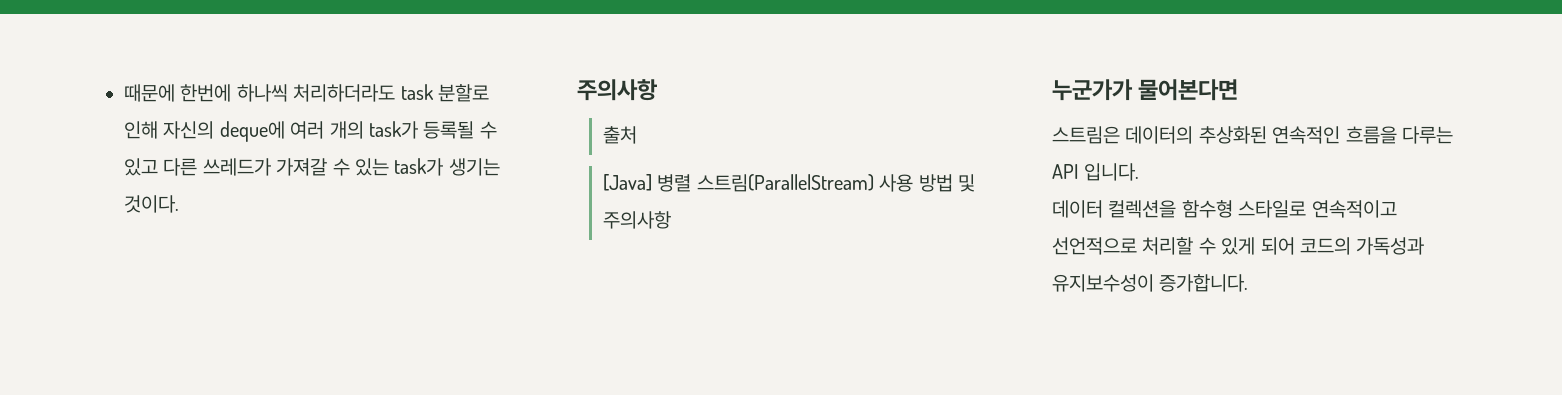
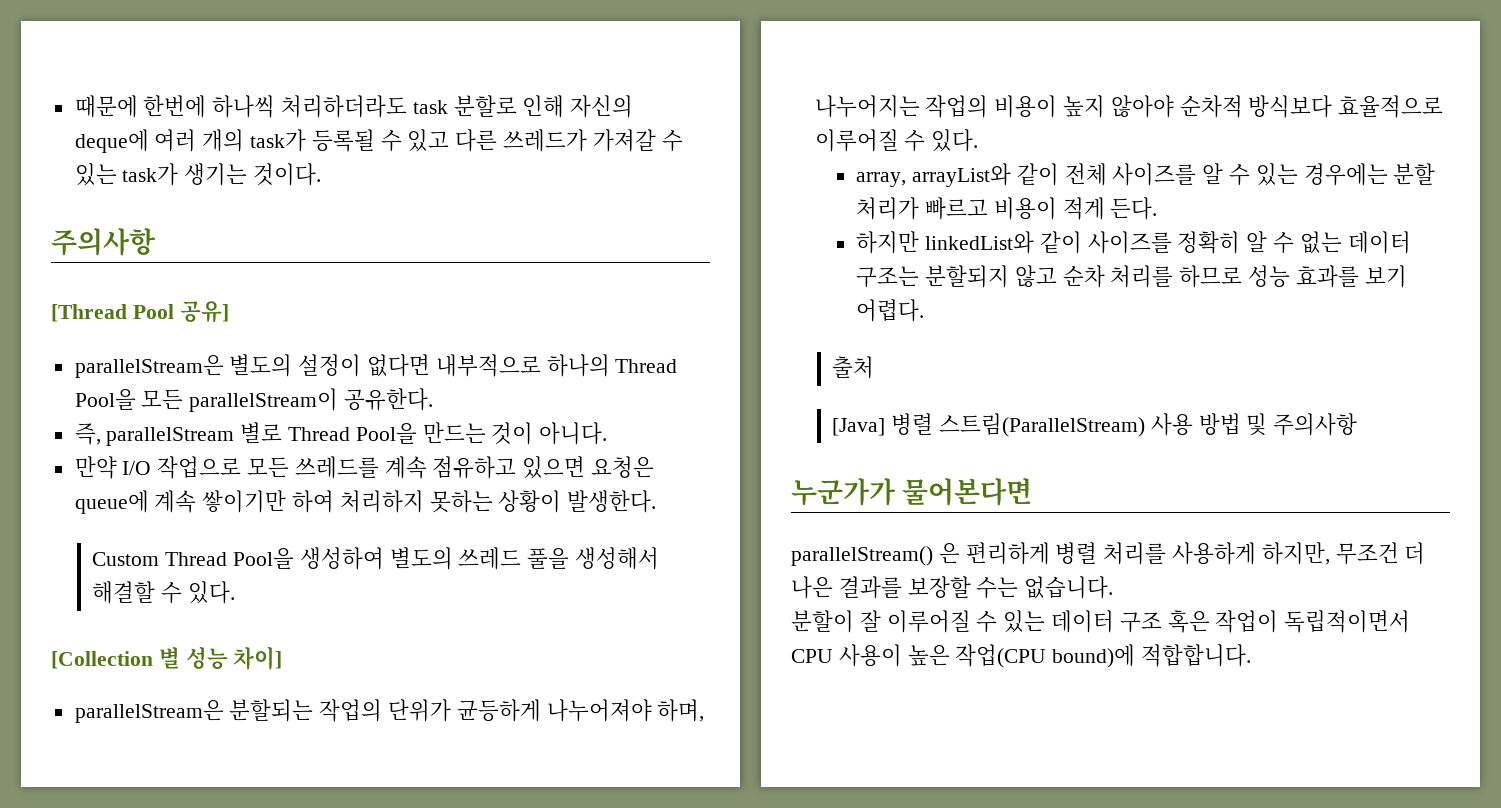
(657, 90) none -> [51,301,229,323] [74,354,678,378] [74,388,434,412] [74,422,608,446] [74,456,655,479] [74,490,657,514] [92,547,660,570] [92,581,236,604] [51,646,283,670] [74,699,705,723] [814,95,1444,118] [814,129,979,152] [856,163,1436,187] [856,197,1158,220] [856,231,1411,254] [856,265,1407,288] [856,299,925,322] // [Thread Pool 공유] // parallelStream은 별도의 설정이 없다면 내부적으로 하나의 Thread Pool을 모든 parallelStream이 공유한다. // 즉, parallelStream 별로 Thread Pool을 만드는 것이 아니다. // 만약 I/O 작업으로 모든 쓰레드를 계속 점유하고 있으면 요청은 queue에 계속 쌓이기만 하여 처리하지 못하는 상황이 발생한다. // Custom Thread Pool을 생성하여 별도의 쓰레드 풀을 생성해서 해결할 수 있다. // [Collection 별 성능 차이] // parallelStream은 분할되는 작업의 단위가 균등하게 나누어져야 하며, 나누어지는 작업의 비용이 높지 않아야 순차적 방식보다 효율적으로 이루어질 수 있다. // array, arrayList와 같이 전체 사이즈를 알 수 있는 경우에는 분할 처리가 빠르고 비용이 적게 든다. // 하지만 linkedList와 같이 사이즈를 정확히 알 수 없는 데이터 구조는 분할되지 않고 순차 처리를 하므로 성능 효과를 보기 어렵다.
[1052,126,1453,144] [1052,163,1140,181] [1052,200,1397,218] [1052,237,1425,255] [1052,274,1249,292] 스트림은 데이터의 추상화된 연속적인 흐름을 다루는 API 입니다. // 데이터 컬렉션을 함수형 스타일로 연속적이고 선언적으로 처리할 수 있게 되어 코드의 가독성과 유지보수성이 증가합니다. -> [791,542,1426,566] [791,576,1114,599] [791,610,1411,633] [791,644,1252,668] parallelStream() 은 편리하게 병렬 처리를 사용하게 하지만, 무조건 더 나은 결과를 보장할 수는 없습니다. // 분할이 잘 이루어질 수 있는 데이터 구조 혹은 작업이 독립적이면서 CPU 사용이 높은 작업(CPU bound)에 적합합니다.

